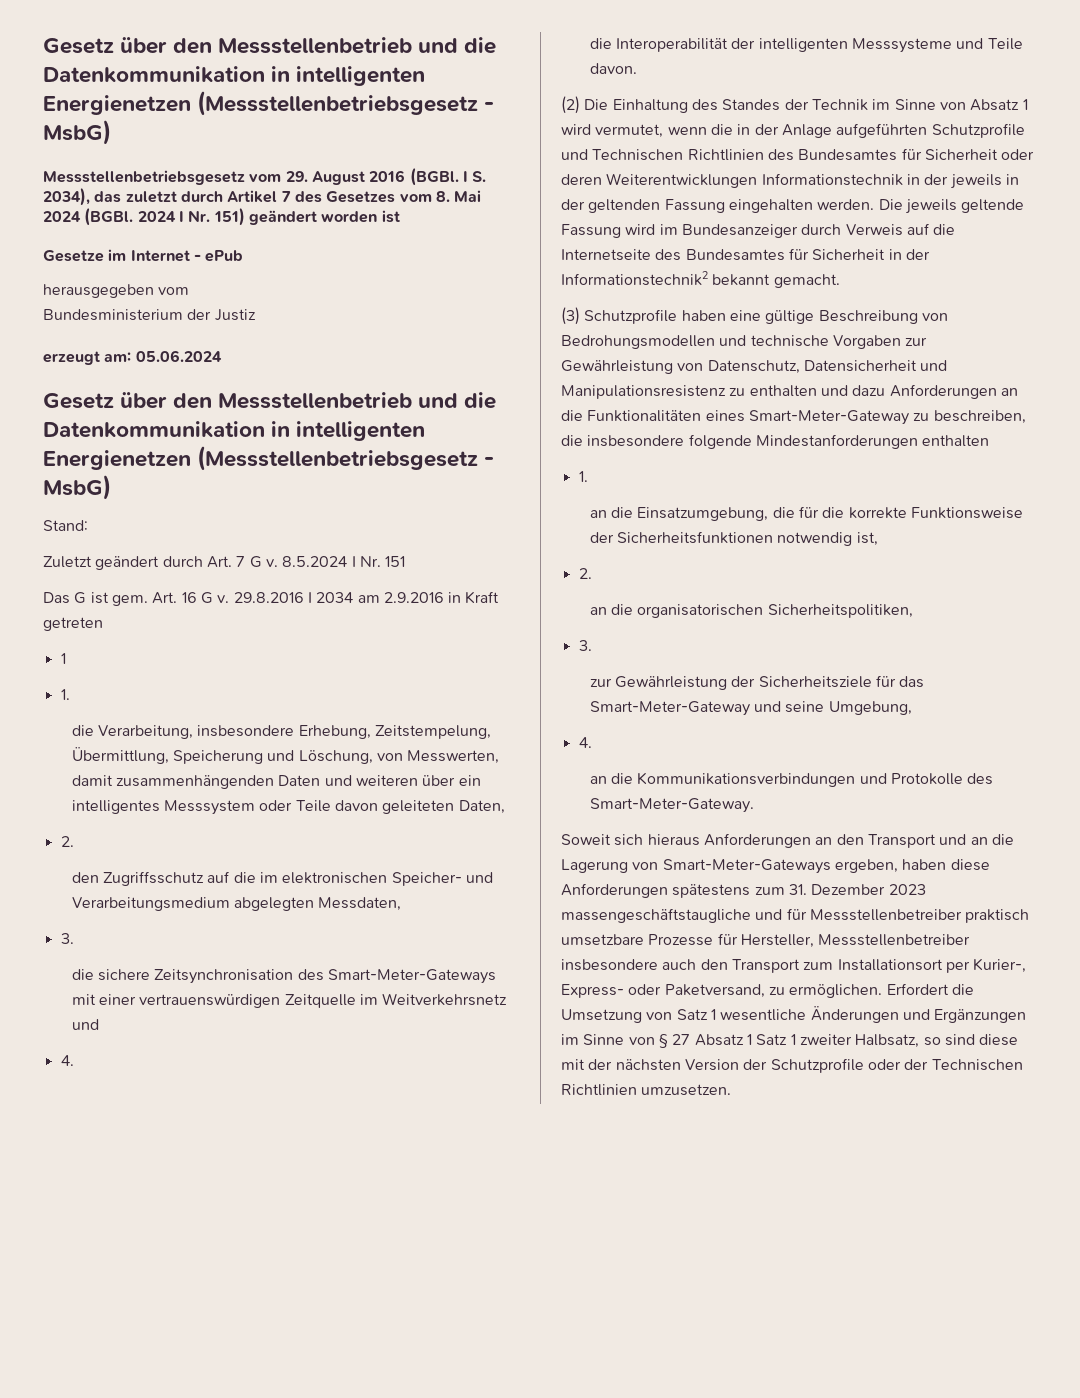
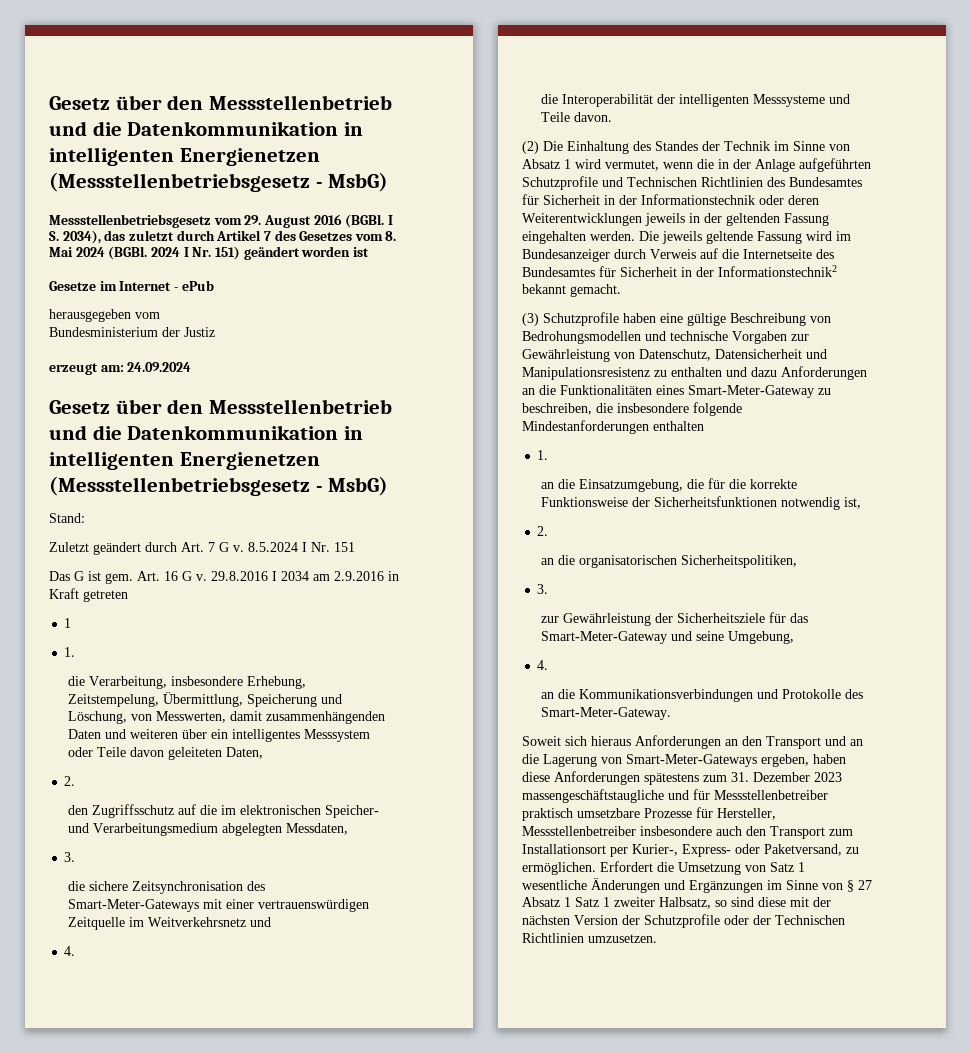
[135,350,222,362] 05.06.2024 -> [127,362,192,372] 24.09.2024
[1001,149,1035,160] [561,173,949,188] oder deren Weiterentwicklungen Informationstechnik in der -> [604,194,819,205] [522,213,642,226] in der Informationstechnik oder deren Weiterentwicklungen

